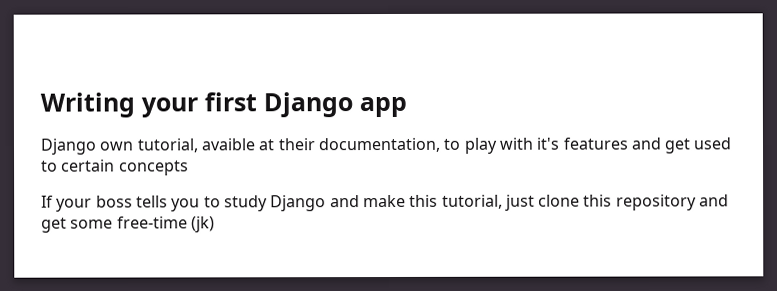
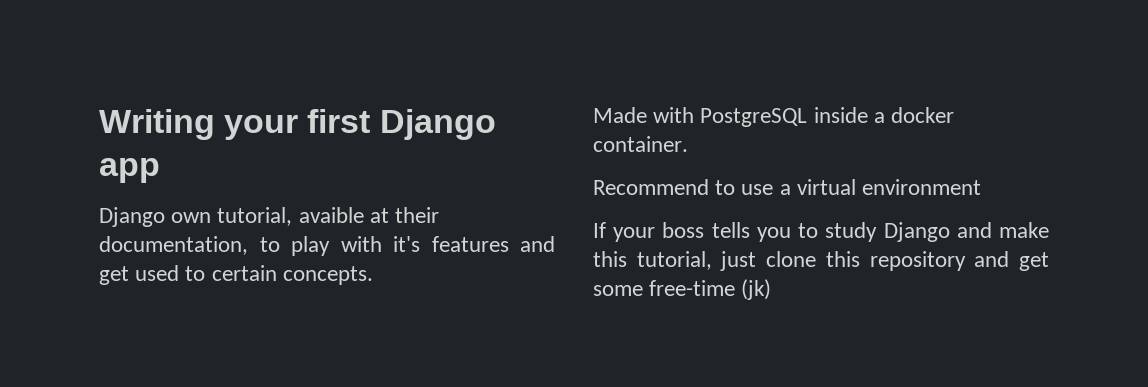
[118,160,189,176] concepts -> [282,266,373,285] [593,107,955,127] [593,136,688,152] [593,179,982,195] concepts. // Made with PostgreSQL inside a docker container. // Recommend to use a virtual environment

